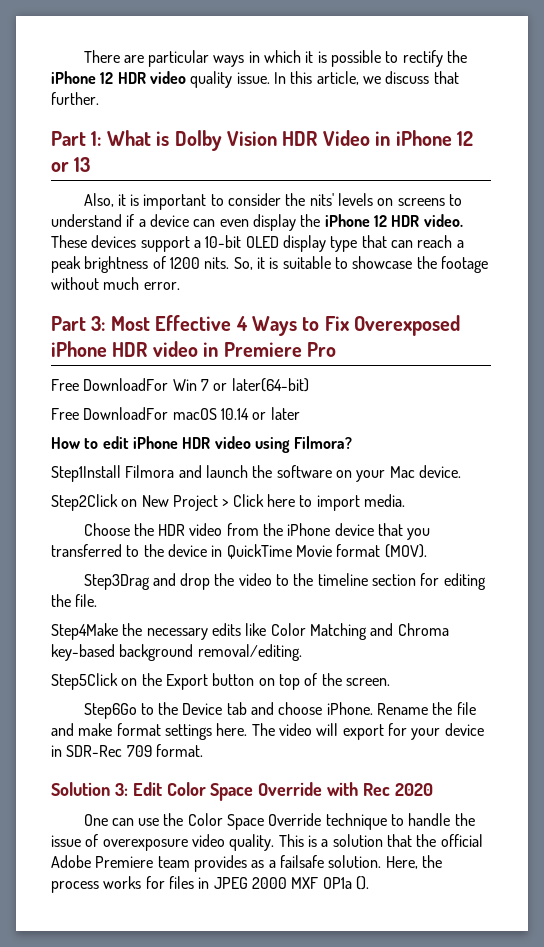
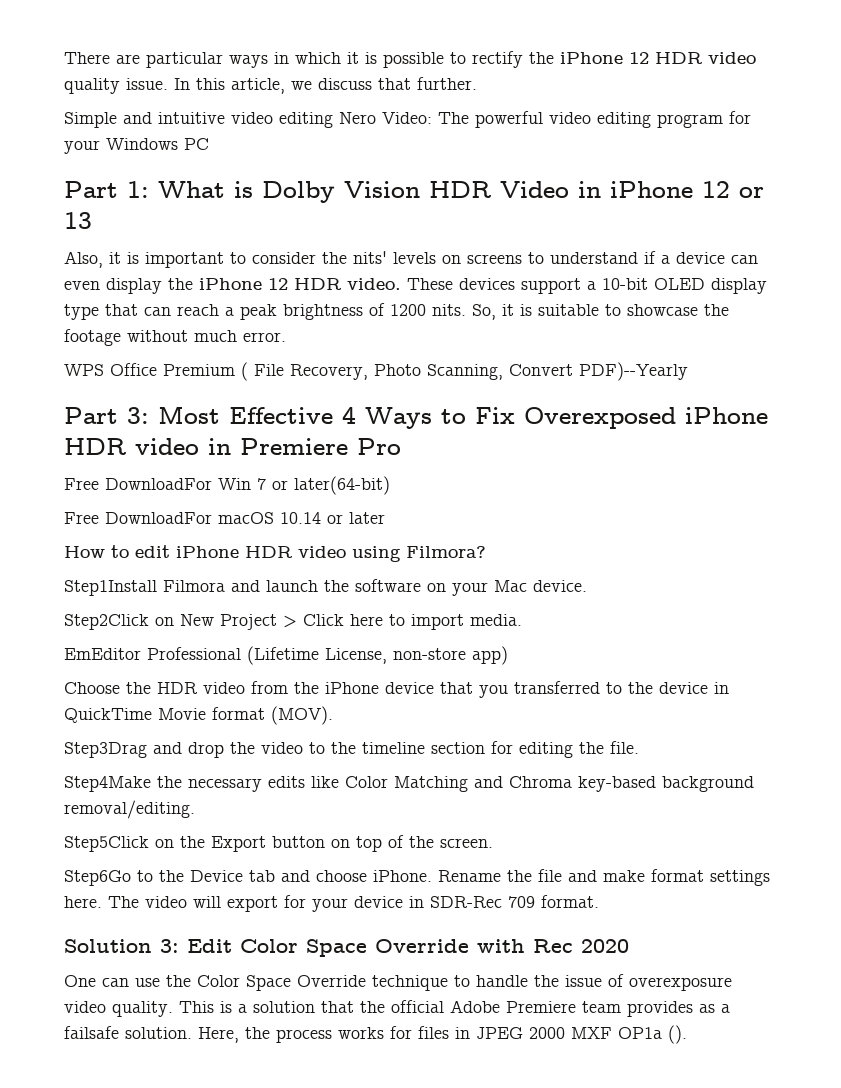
(99, 98) none -> [64,111,751,128] [64,138,209,154] // Simple and intuitive video editing Nero Video: The powerful video editing program for your Windows PC
(180, 286) none -> [64,362,688,381] // WPS Office Premium ( File Recovery, Photo Scanning, Convert PDF)--Yearly
(405, 500) none -> [64,646,508,665] // EmEditor Professional (Lifetime License, non-store app)

